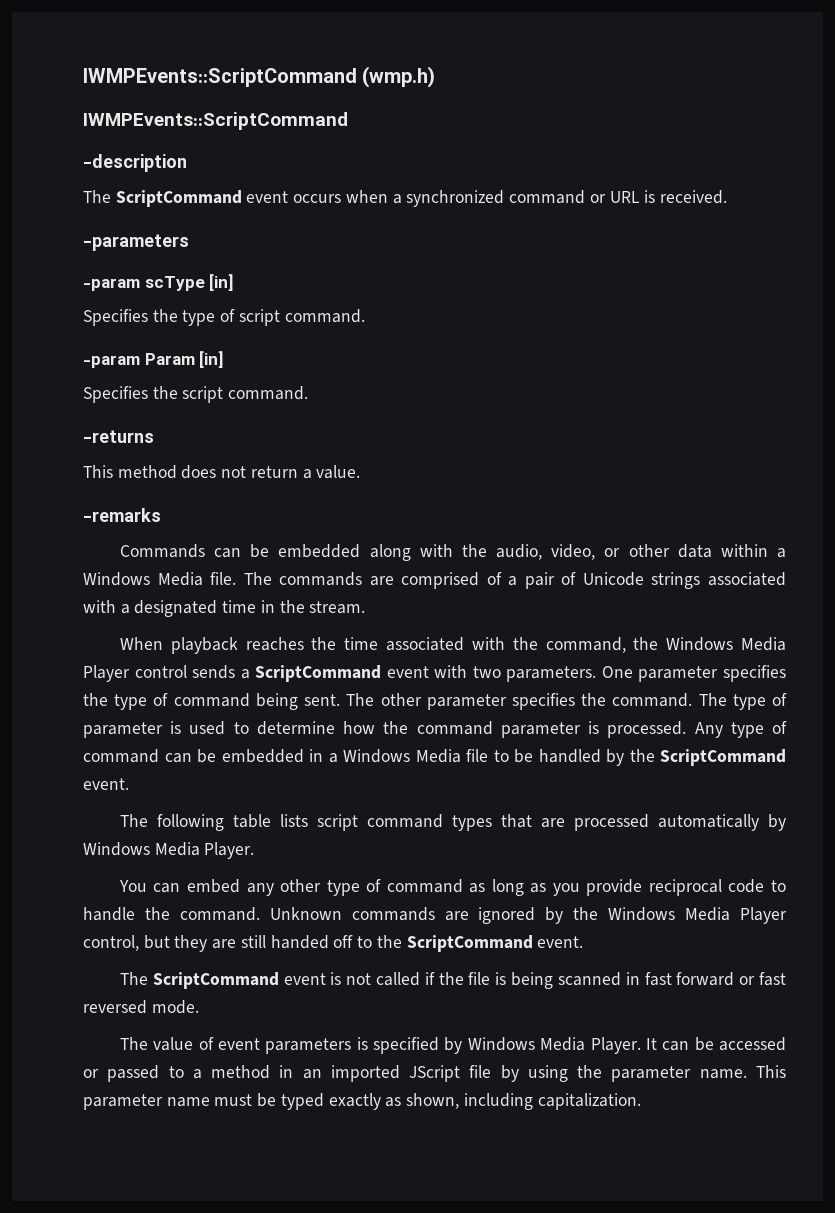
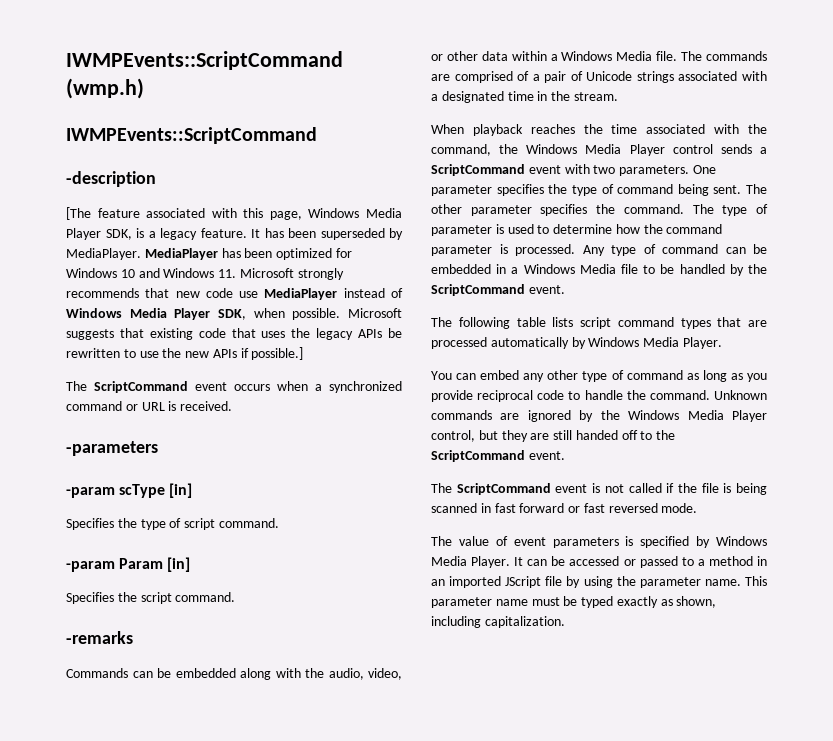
(187, 163) none -> [66,207,402,220] [66,228,403,240] [66,248,352,260] [66,268,344,280] [66,288,403,300] [66,308,402,320] [66,328,402,340] [66,347,304,360] // [The feature associated with this page, Windows Media Player SDK, is a legacy feature. It has been superseded by MediaPlayer. MediaPlayer has been optimized for Windows 10 and Windows 11. Microsoft strongly recommends that new code use MediaPlayer instead of Windows Media Player SDK, when possible. Microsoft suggests that existing code that uses the legacy APIs be rewritten to use the new APIs if possible.]
[83,430,154,443] [83,465,361,479] // -returns // This method does not return a value. -> (236, 597) none

